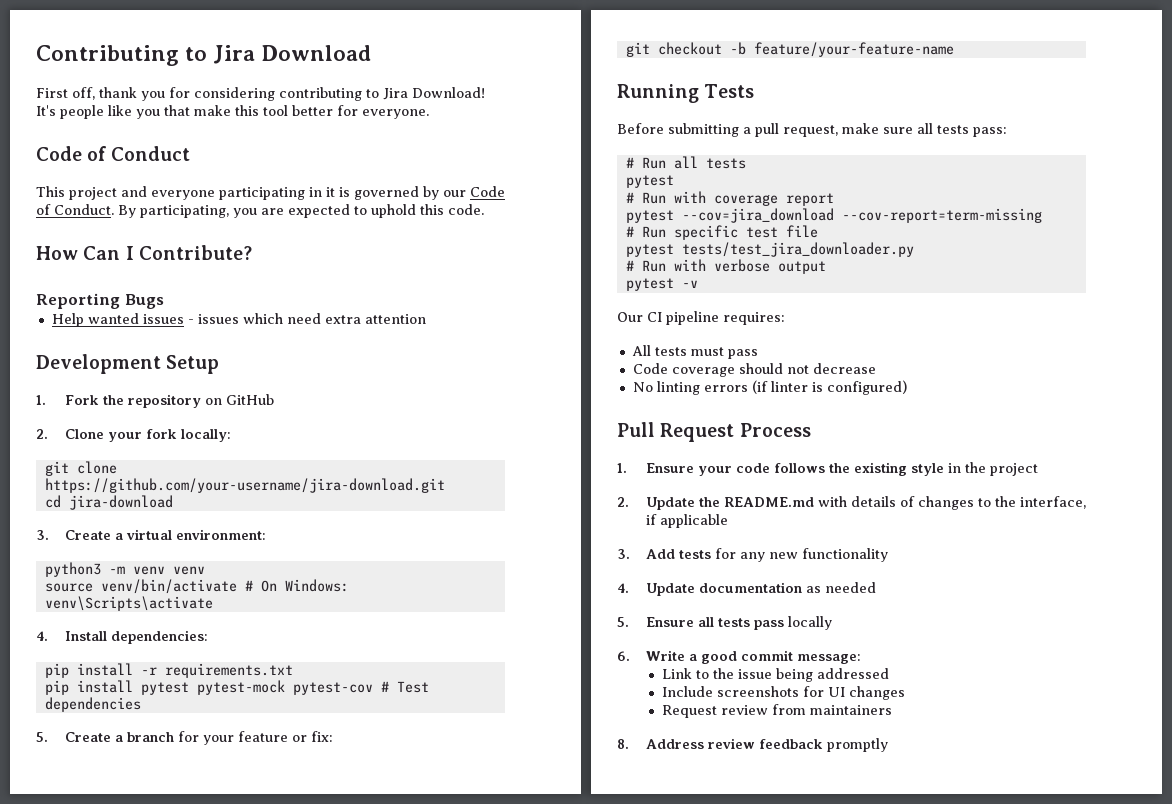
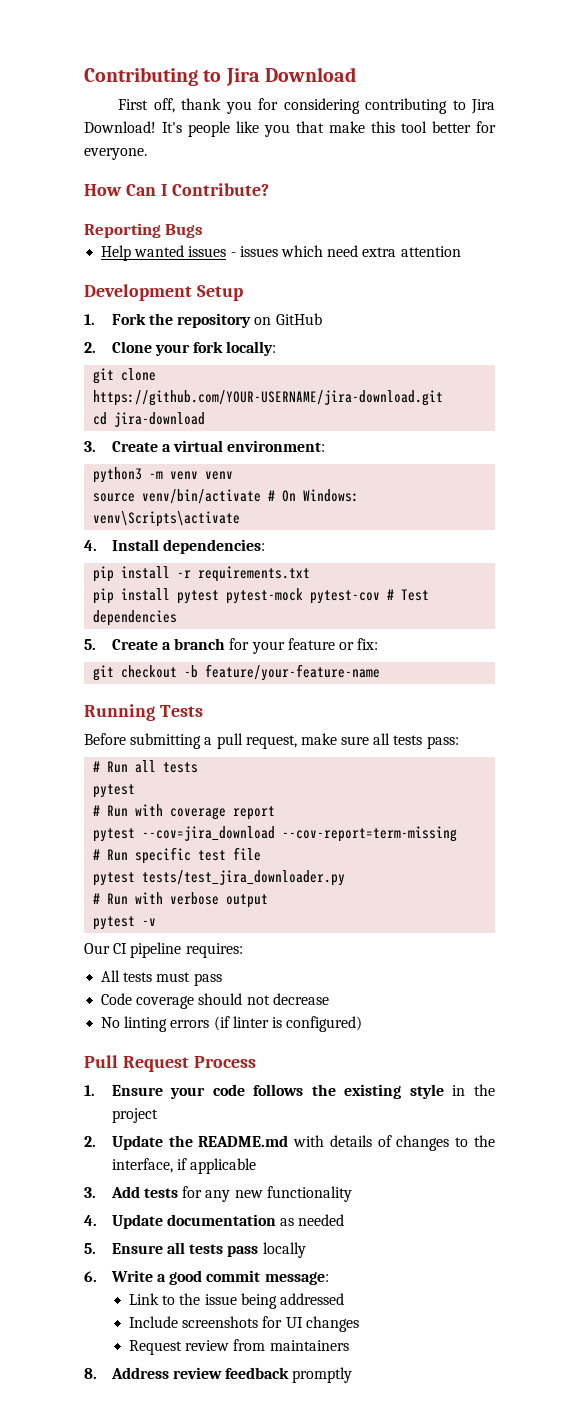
[36,146,190,161] [36,186,505,200] [36,204,484,218] // Code of Conduct // This project and everyone participating in it is governed by our Code of Conduct. By participating, you are expected to uphold this code. -> (147, 154) none
[44,478,445,493] https://github.com/your-username/jira-download.git -> [93,390,444,406] https://github.com/YOUR-USERNAME/jira-download.git

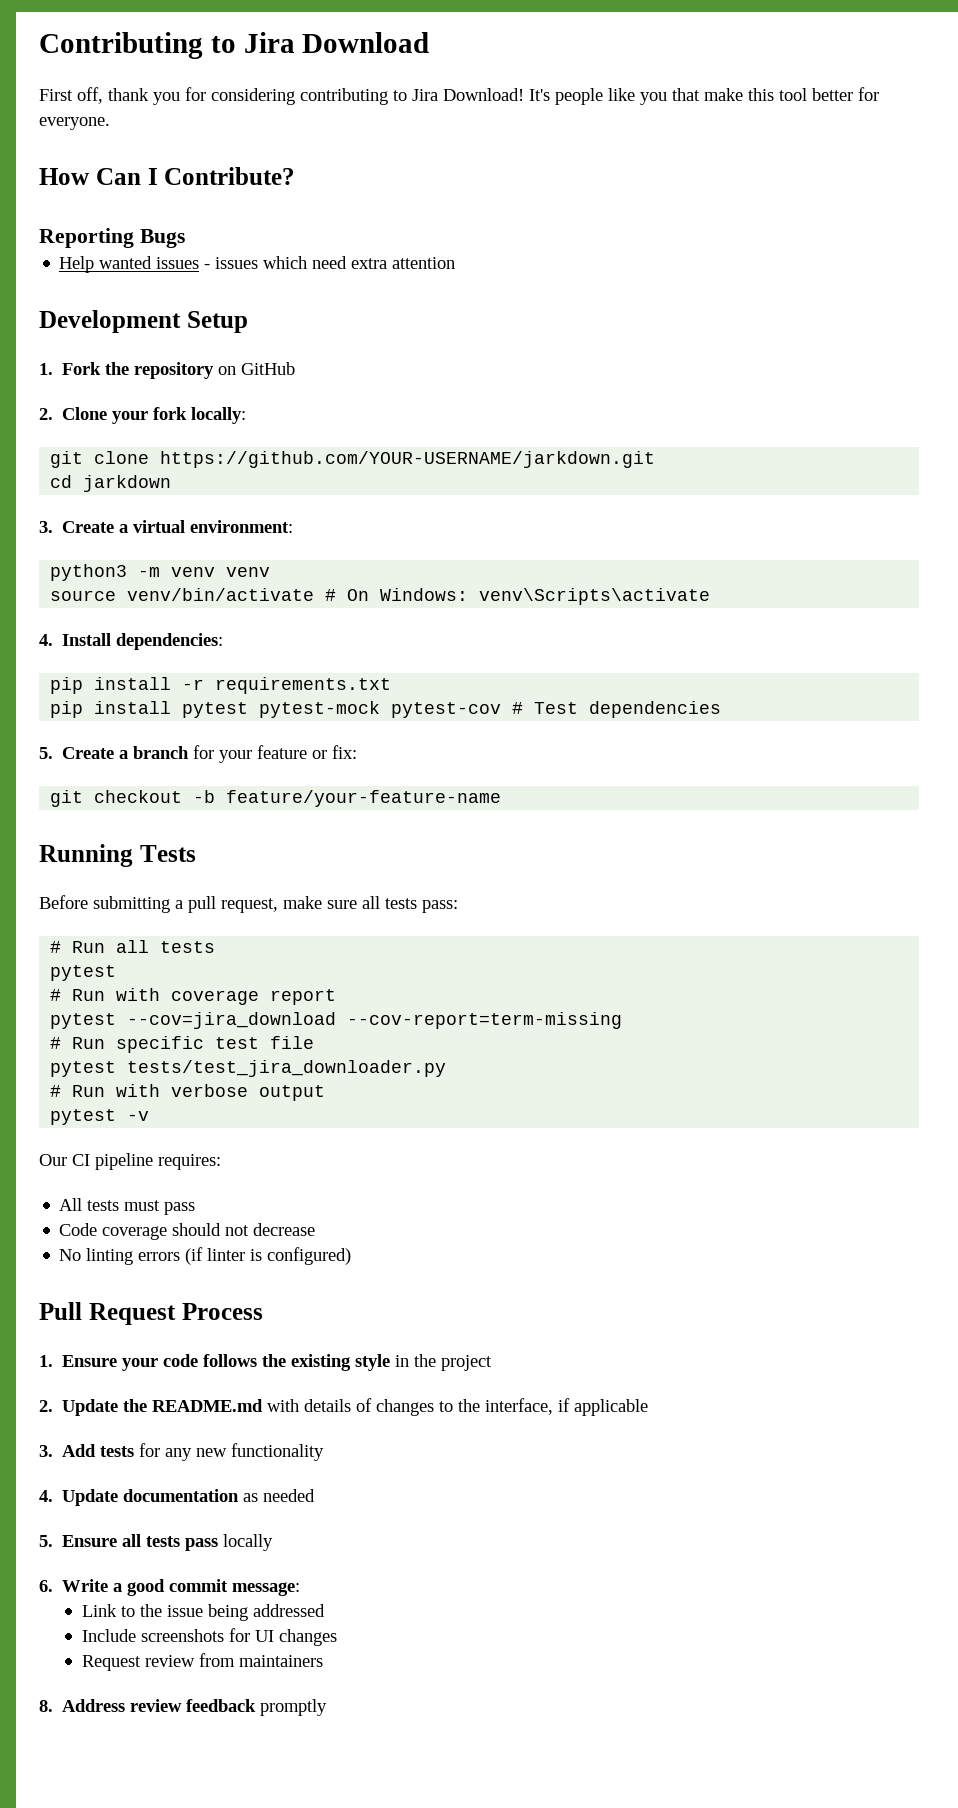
[93,390,444,406] https://github.com/YOUR-USERNAME/jira-download.git -> [160,451,656,468] https://github.com/YOUR-USERNAME/jarkdown.git
[114,412,206,427] jira-download -> [83,475,172,492] jarkdown

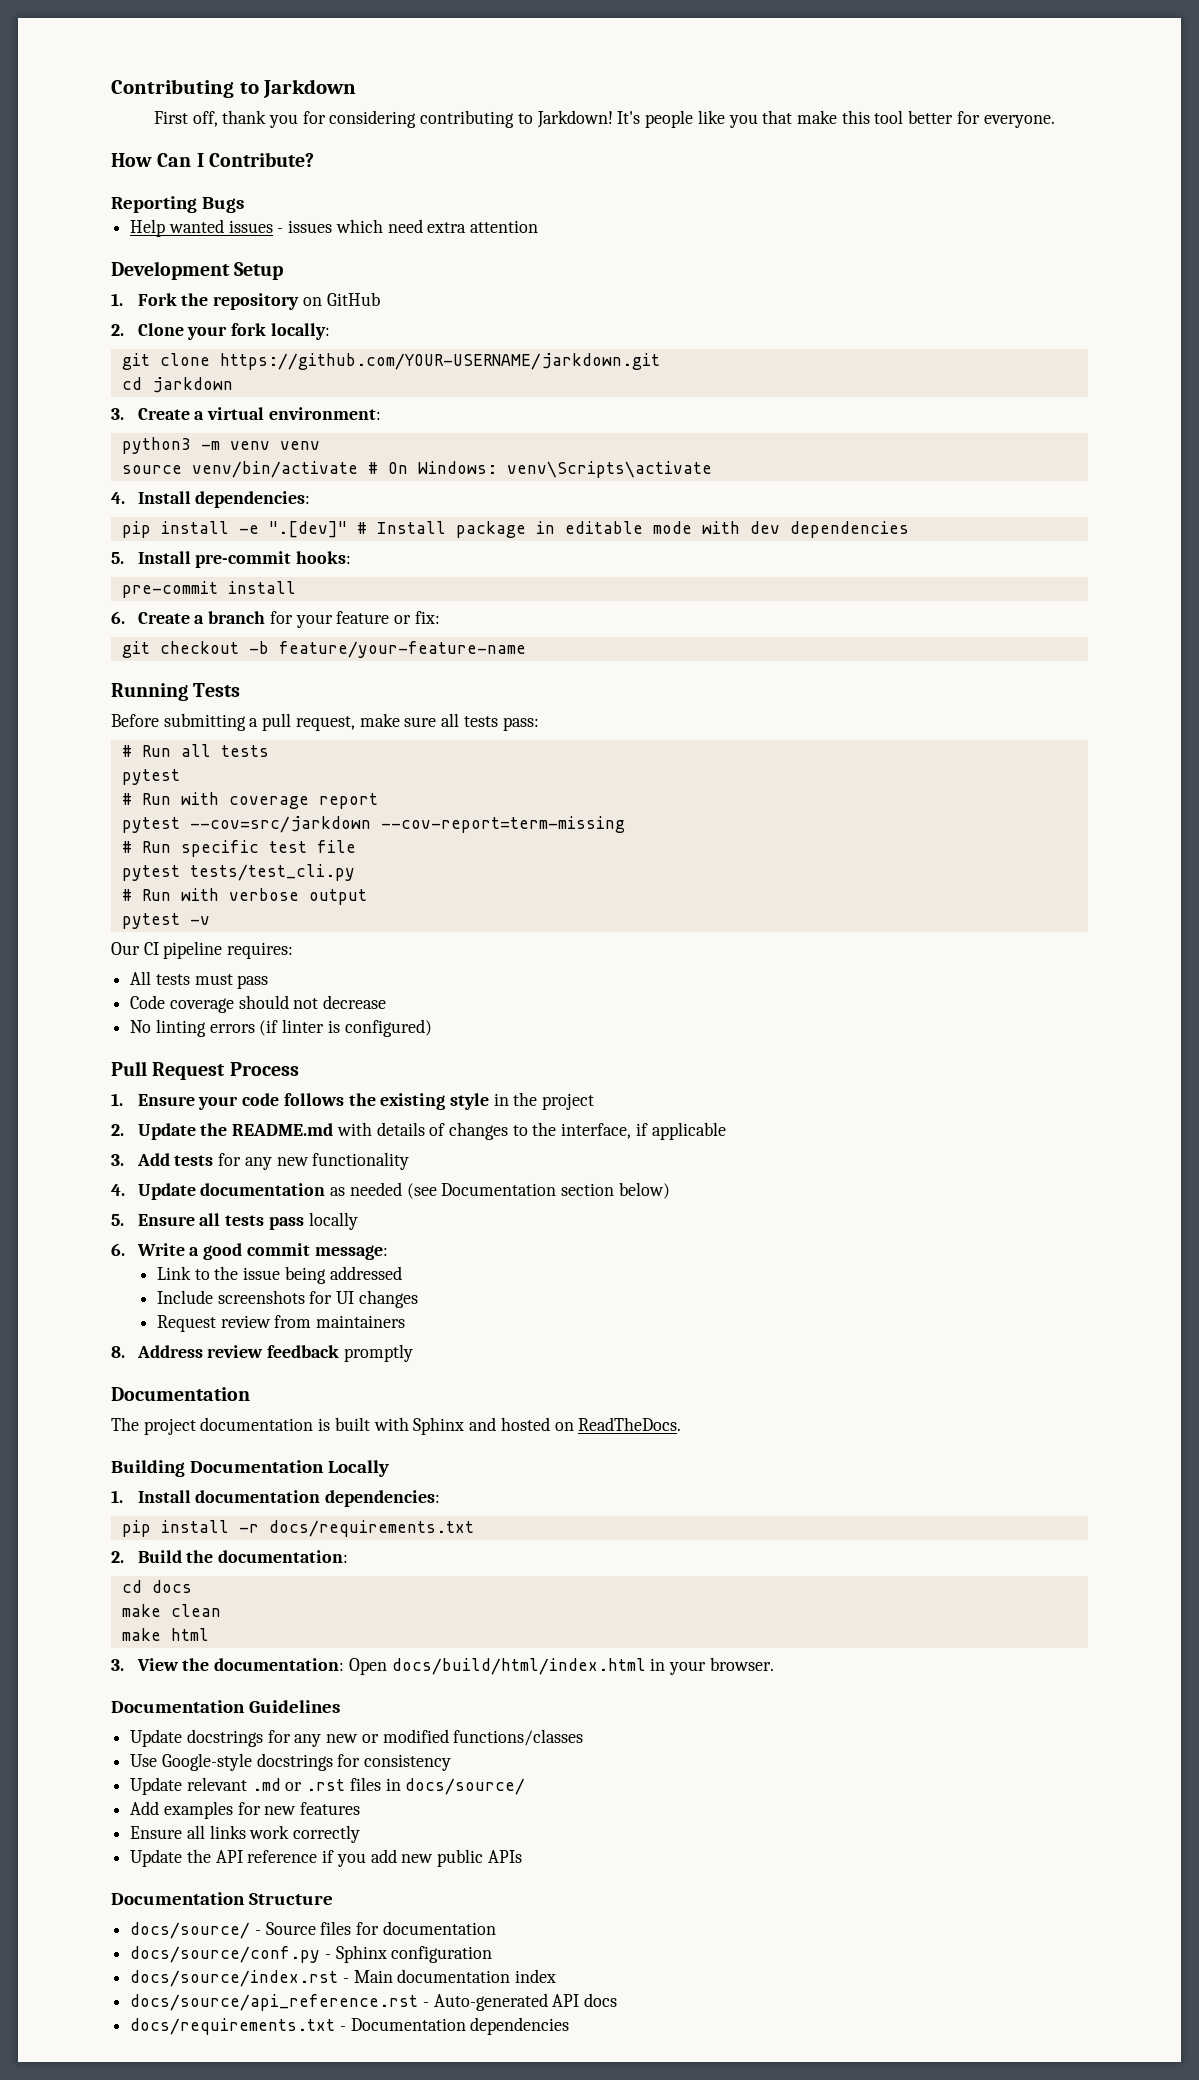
[243,32,430,53] Jira Download -> [263,79,357,98] Jarkdown
[412,88,524,101] Jira Download! -> [536,110,613,128] Jarkdown!
[182,677,392,694] [50,701,722,718] [39,747,53,759] -r requirements.txt // pip install pytest pytest-mock pytest-cov # Test dependencies // 5. -> [238,521,909,538] [111,551,352,568] [121,581,296,598] [111,611,125,624] -e ".[dev]" # Install package in editable mode with dev dependencies // 5. Install pre-commit hooks: // pre-commit install // 6.
[127,1012,337,1029] --cov=jira_download -> [189,816,371,833] --cov=src/jarkdown
[127,1060,447,1077] tests/test_jira_downloader.py -> [189,864,355,881] tests/test_cli.py
(316, 1495) none -> [406,1182,670,1199] (see Documentation section below)
(328, 1707) none -> [111,1387,250,1401] [111,1417,682,1435] [111,1460,389,1477] [111,1490,441,1507] [121,1520,474,1537] [111,1550,349,1563] [121,1580,192,1593] [121,1604,221,1617] [121,1628,209,1641] [111,1657,774,1675] [111,1700,340,1713] [130,1729,584,1747] [130,1753,452,1771] [130,1777,526,1795] [130,1801,361,1819] [130,1825,361,1843] [130,1849,522,1867] [111,1892,333,1905] [130,1921,496,1939] [130,1945,493,1963] [130,1969,557,1987] [130,1993,618,2011] [130,2017,570,2035] // Documentation // The project documentation is built with Sphinx and hosted on ReadTheDocs. // Building Documentation Locally // 1. Install documentation dependencies: // pip install -r docs/requirements.txt // 2. Build the documentation: // cd docs // make clean // make html // 3. View the documentation: Open docs/build/html/index.html in your browser. // Documentation Guidelines // Update docstrings for any new or modified functions/classes // Use Google-style docstrings for consistency // Update relevant .md or .rst files in docs/source/ // Add examples for new features // Ensure all links work correctly // Update the API reference if you add new public APIs // Documentation Structure // docs/source/ - Source files for documentation // docs/source/conf.py - Sphinx configuration // docs/source/index.rst - Main documentation index // docs/source/api_reference.rst - Auto-generated API docs // docs/requirements.txt - Documentation dependencies

